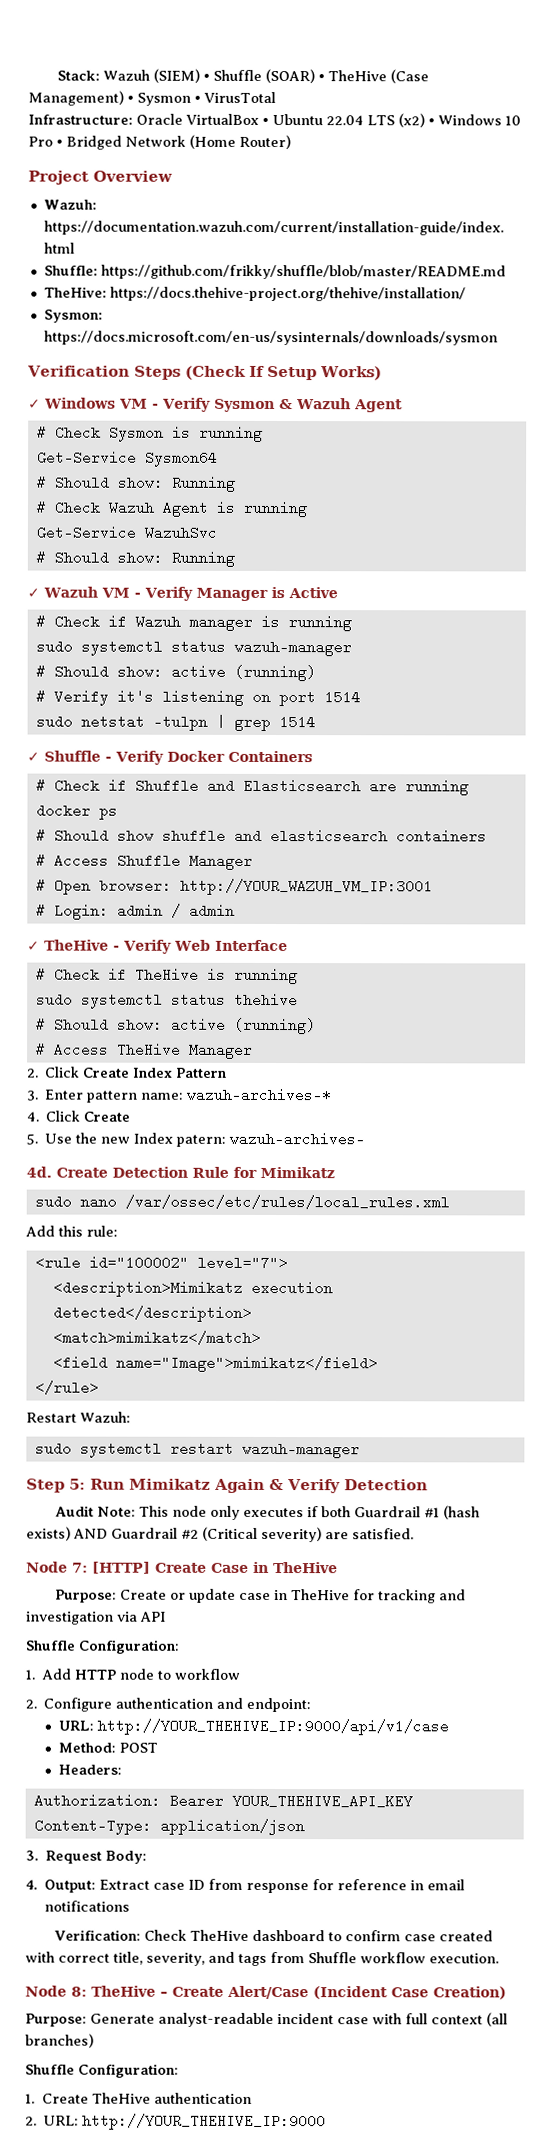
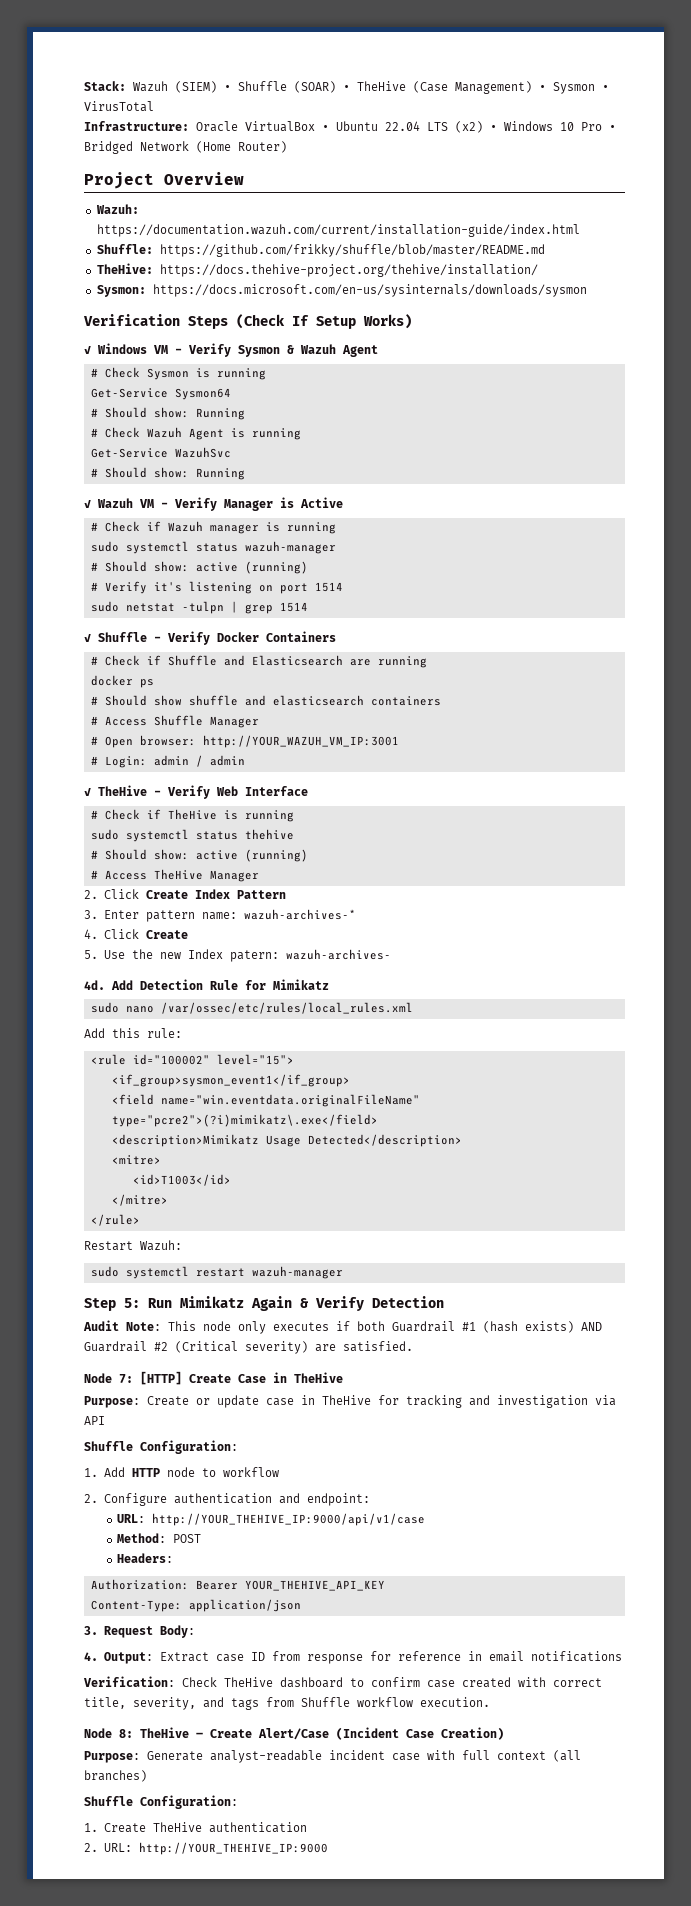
[56,1167,108,1178] Create -> [111,980,133,990] Add
[196,1255,288,1271] [52,1280,333,1297] [52,1305,252,1322] [52,1330,261,1345] [52,1355,378,1373] level="7"> // <description>Mimikatz execution detected</description> // <match>mimikatz</match> // <field name="Image">mimikatz</field> -> [216,1054,294,1065] [111,1074,350,1087] [111,1094,420,1107] [111,1114,378,1127] [111,1134,462,1147] [111,1155,161,1165] [132,1174,231,1186] [111,1194,168,1206] level="15"> // <if_group>sysmon_event1</if_group> // <field name="win.eventdata.originalFileName" type="pcre2">(?i)mimikatz\.exe</field> // <description>Mimikatz Usage Detected</description> // <mitre> // <id>T1003</id> // </mitre>

